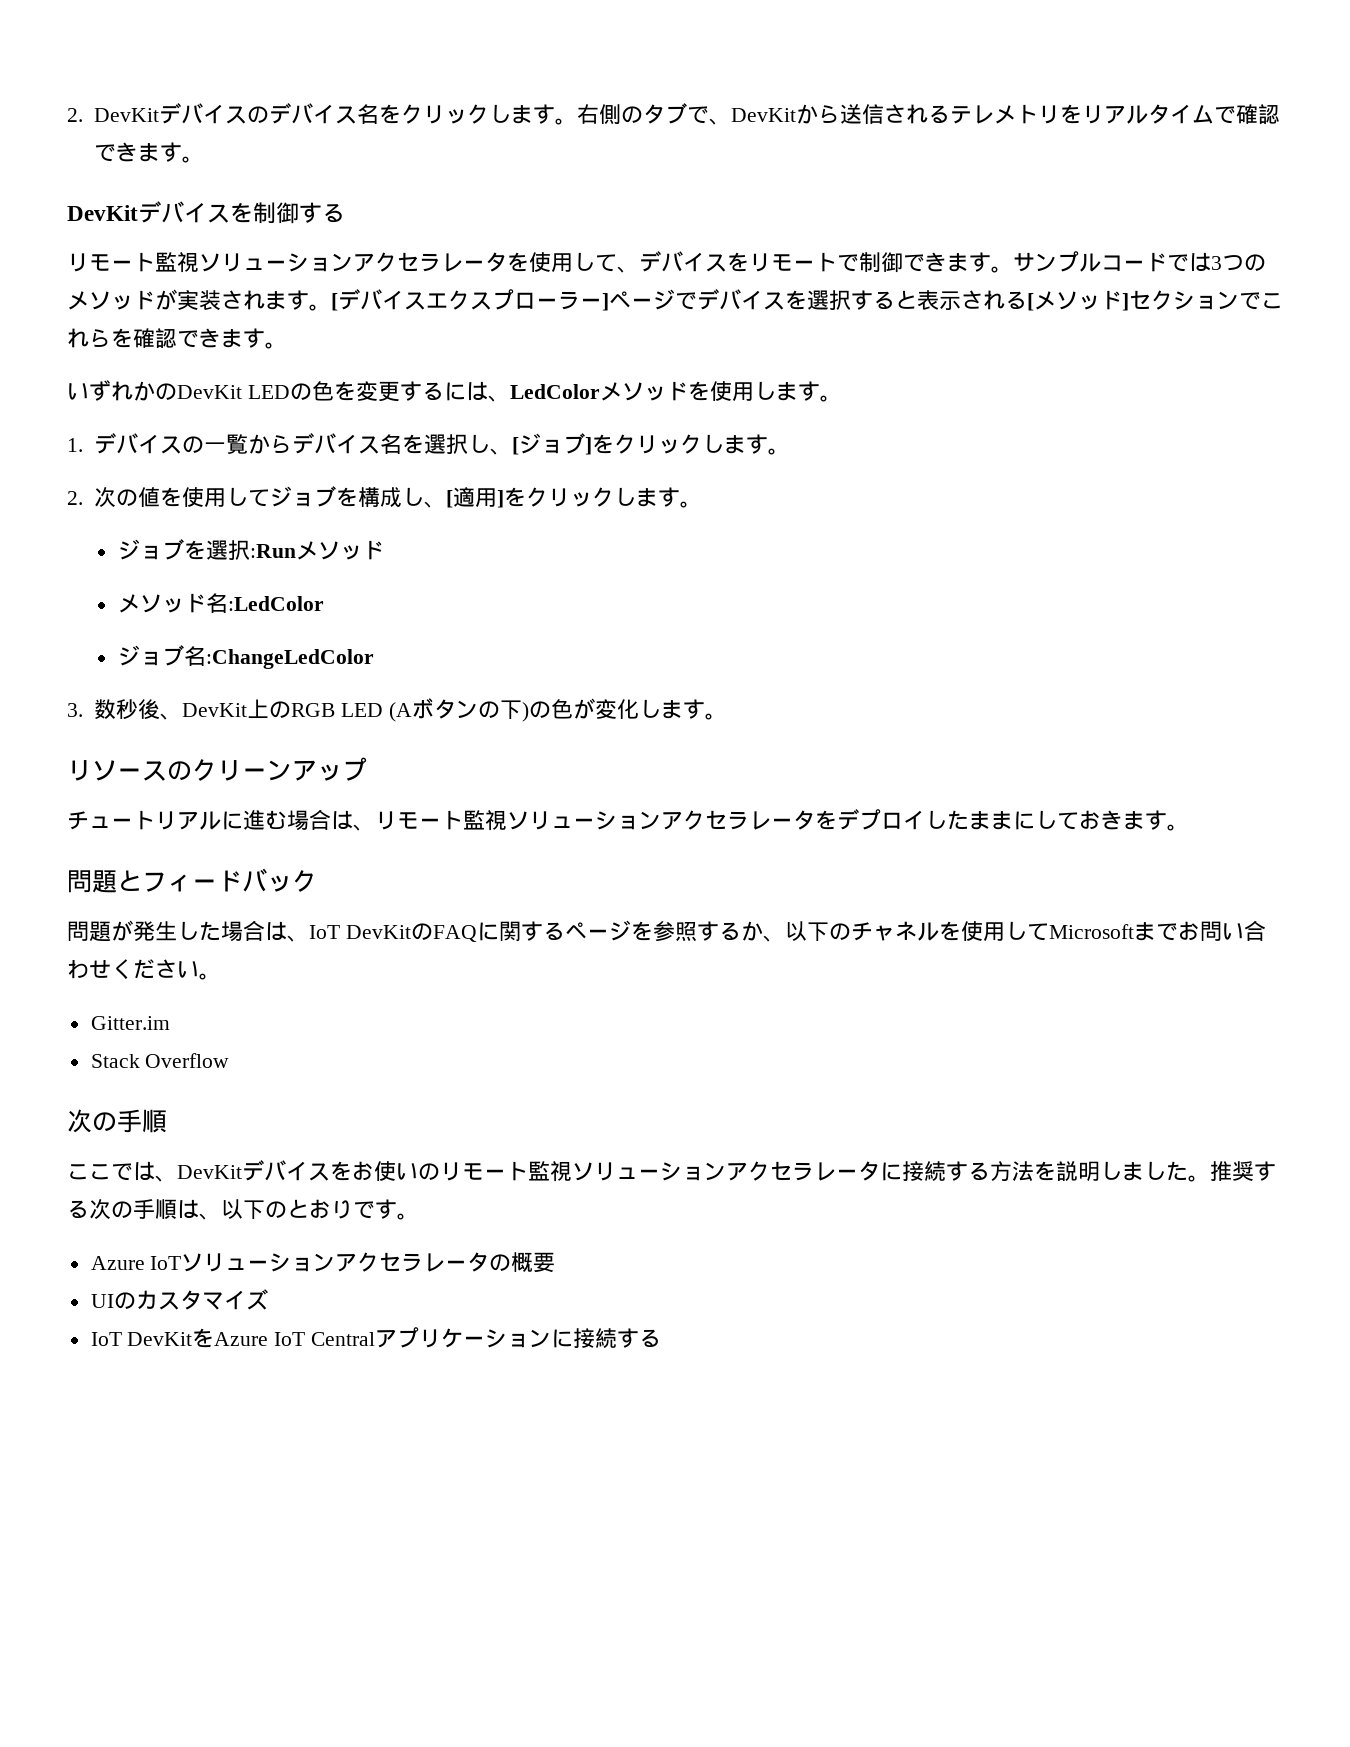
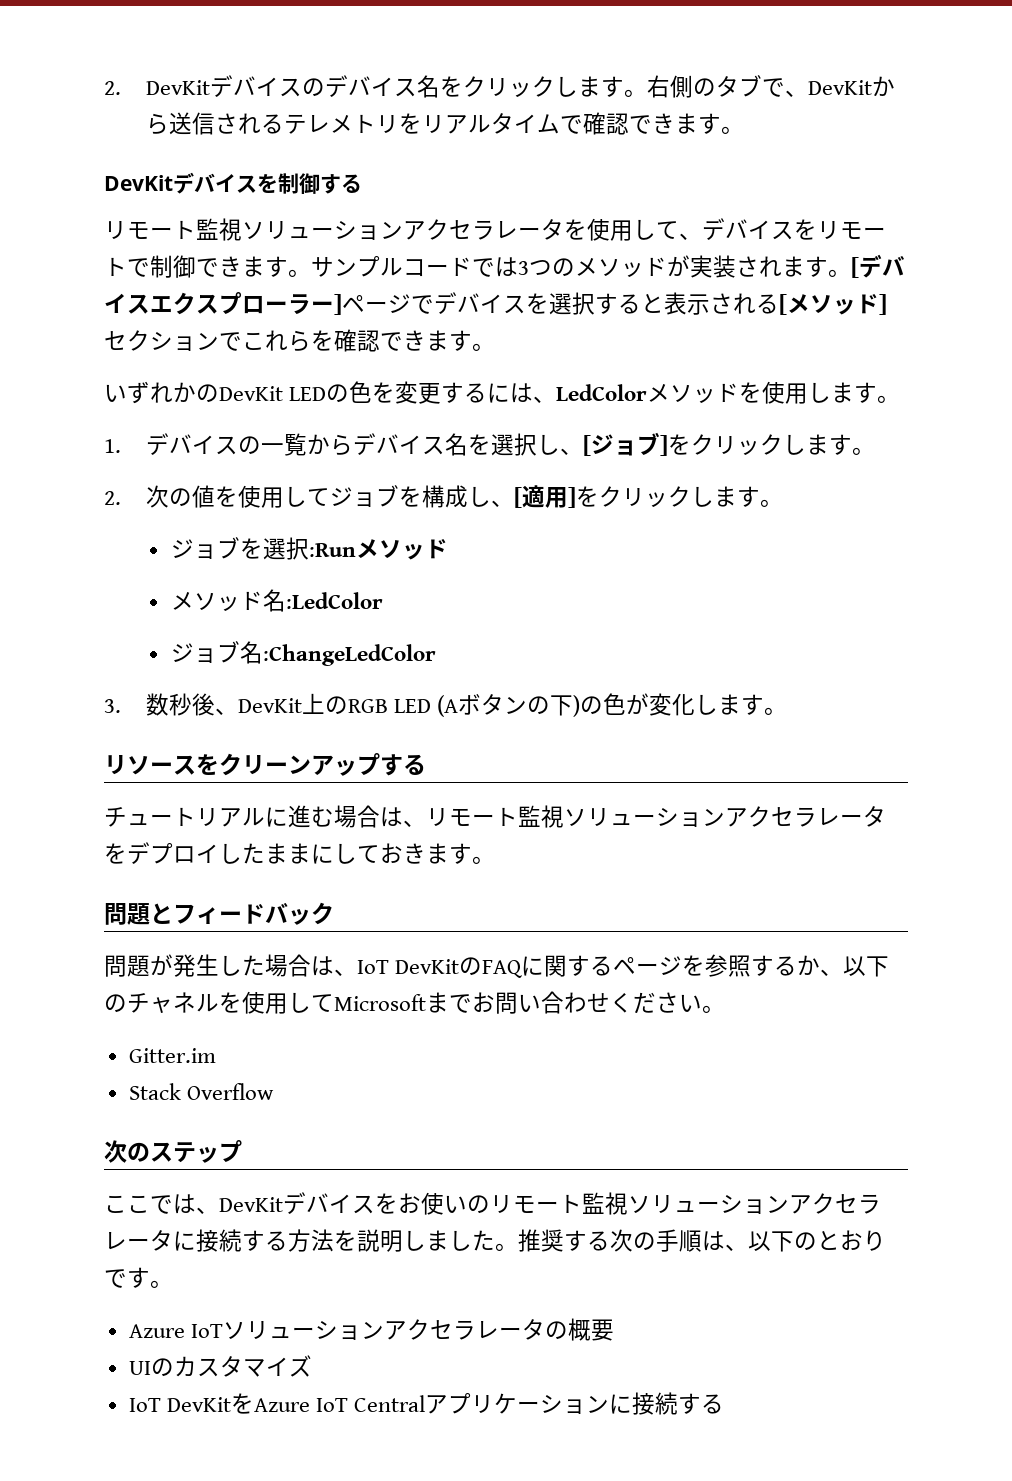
[167,761,192,781] の -> [196,754,219,775] を
(367, 769) none -> [380,754,426,776] する
[117,1109,167,1133] 手順 -> [150,1140,242,1163] ステップ

